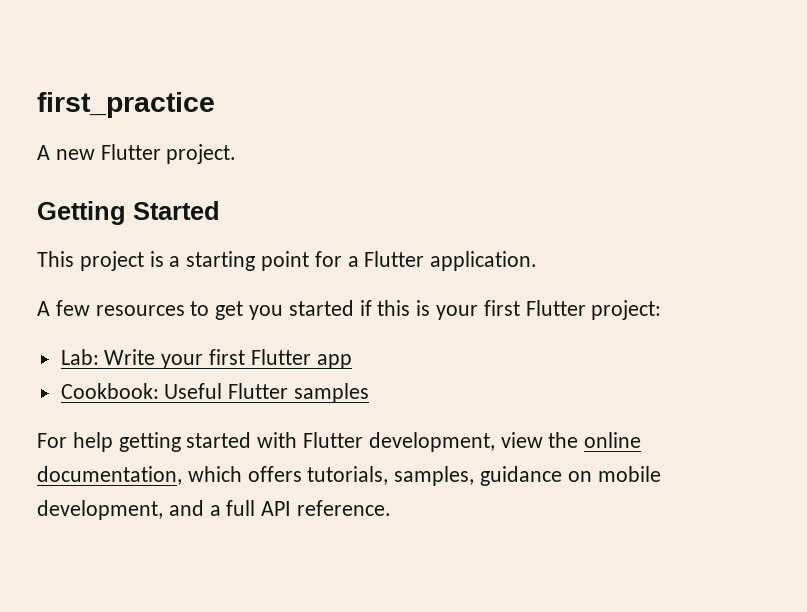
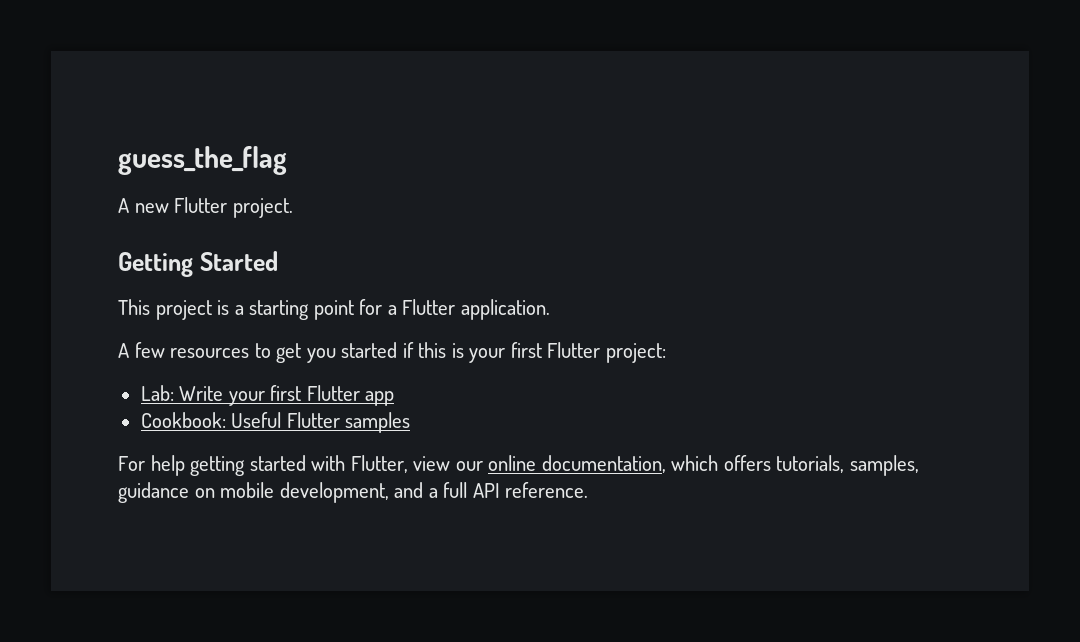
[37,92,215,118] first_practice -> [118,146,287,175] guess_the_flag
[303,432,579,452] Flutter development, view the -> [350,455,483,473] Flutter, view our

